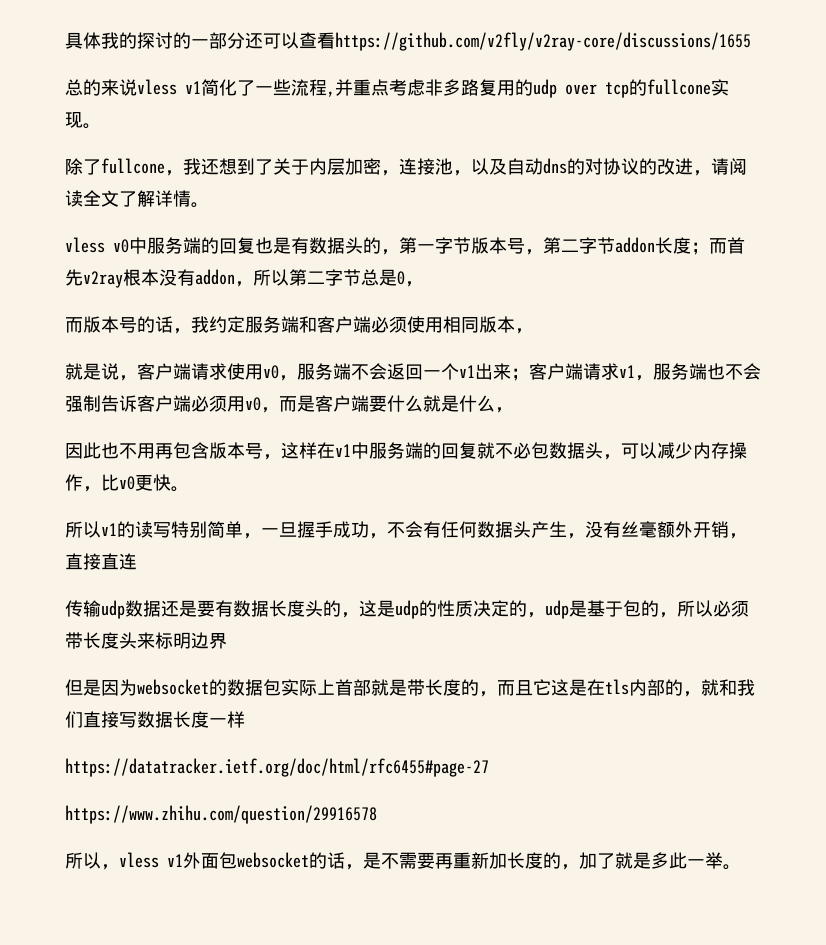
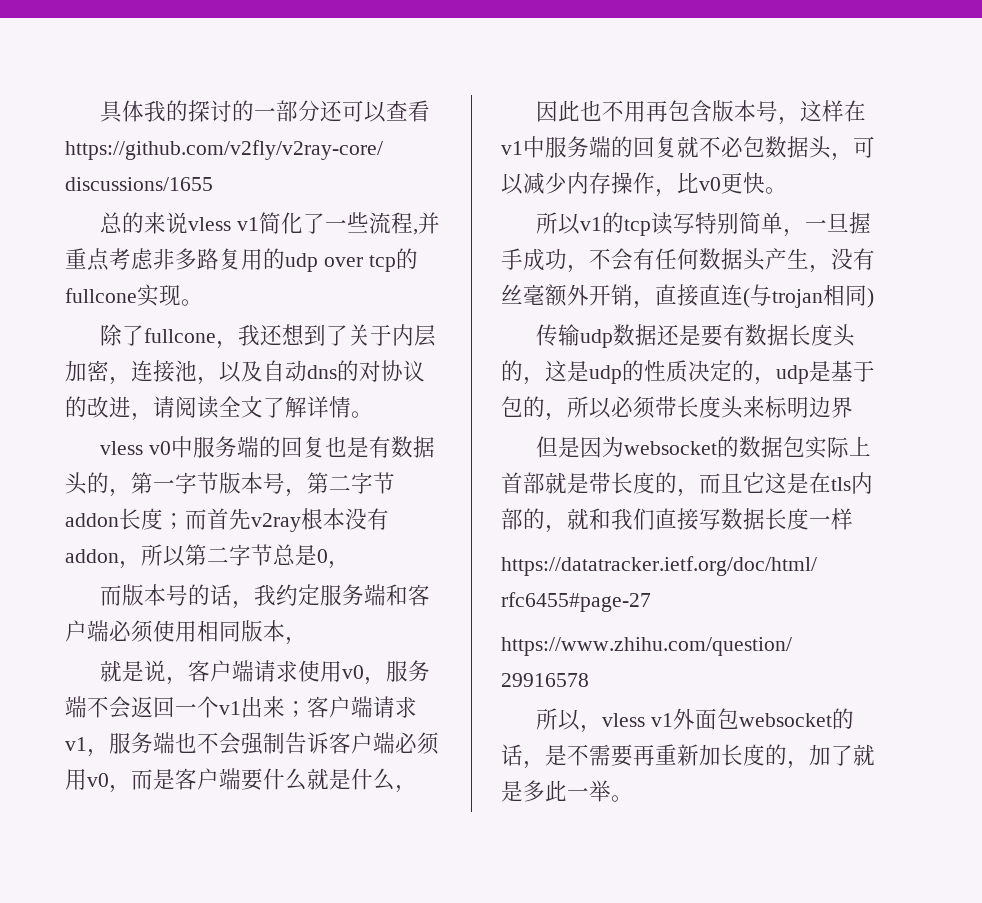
(135, 529) none -> [624,219,652,236] tcp
(137, 561) none -> [743,284,874,308] (与trojan相同)

